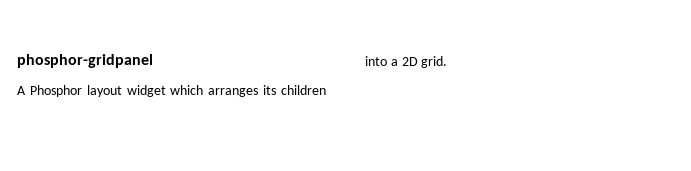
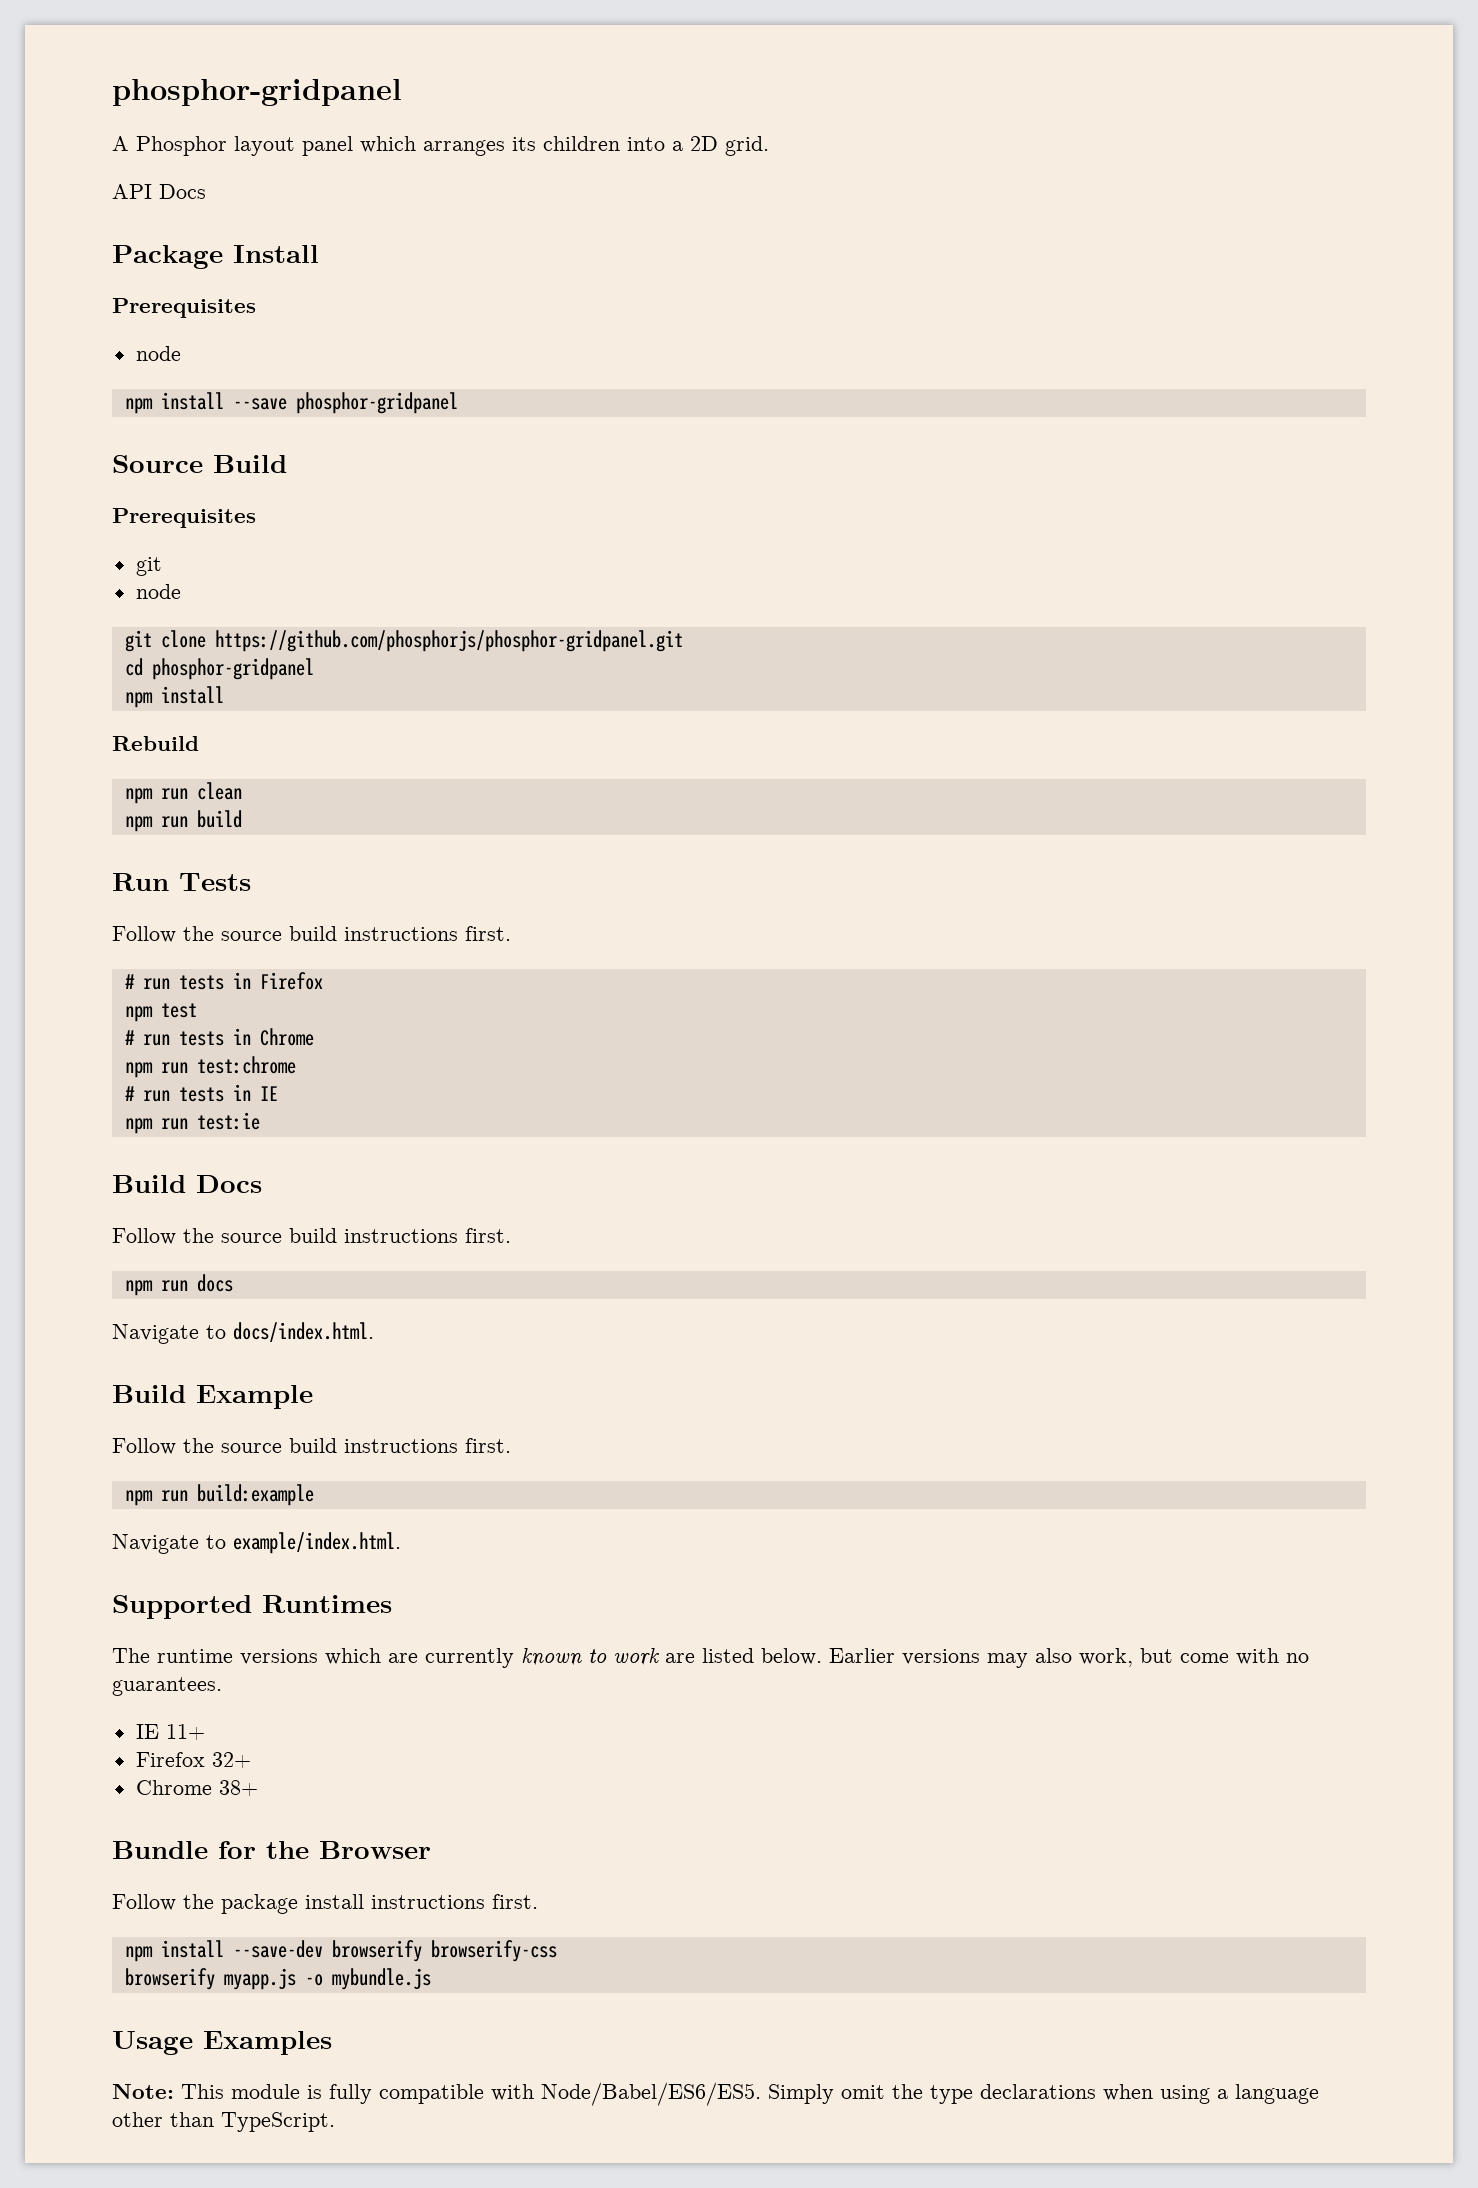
[126,85,166,97] widget -> [302,136,353,156] panel
(448, 62) none -> [112,184,206,199] [112,245,319,269] [112,298,256,318] [135,346,181,361] [124,392,458,414] [112,455,287,473] [112,508,256,528] [135,557,162,576] [135,584,181,599] [124,630,683,652] [124,658,314,680] [124,686,224,708] [112,736,199,751] [124,782,242,804] [124,810,242,832] [112,873,251,891] [112,926,511,943] [124,972,323,990] [124,1003,197,1022] [124,1028,314,1046] [124,1056,296,1078] [124,1084,278,1102] [124,1112,260,1134] [112,1175,262,1193] [112,1228,511,1245] [124,1274,233,1296] [112,1322,374,1344] [112,1385,313,1409] [112,1438,511,1455] [124,1484,314,1506] [112,1532,401,1554] [112,1595,392,1619] [112,1648,1309,1668] [112,1677,222,1696] [135,1724,205,1740] [135,1752,251,1768] [135,1780,258,1796] [112,1841,431,1859] [112,1894,538,1914] [124,1940,557,1962] [124,1968,431,1990] [112,2031,332,2055] [112,2082,1319,2106] [112,2112,335,2132] // API Docs // Package Install // Prerequisites // node // npm install --save phosphor-gridpanel // Source Build // Prerequisites // git // node // git clone https://github.com/phosphorjs/phosphor-gridpanel.git // cd phosphor-gridpanel // npm install // Rebuild // npm run clean // npm run build // Run Tests // Follow the source build instructions first. // # run tests in Firefox // npm test // # run tests in Chrome // npm run test:chrome // # run tests in IE // npm run test:ie // Build Docs // Follow the source build instructions first. // npm run docs // Navigate to docs/index.html. // Build Example // Follow the source build instructions first. // npm run build:example // Navigate to example/index.html. // Supported Runtimes // The runtime versions which are currently known to work are listed below. Earlier versions may also work, but come with no guarantees. // IE 11+ // Firefox 32+ // Chrome 38+ // Bundle for the Browser // Follow the package install instructions first. // npm install --save-dev browserify browserify-css // browserify myapp.js -o mybundle.js // Usage Examples // Note: This module is fully compatible with Node/Babel/ES6/ES5. Simply omit the type declarations when using a language other than TypeScript.

